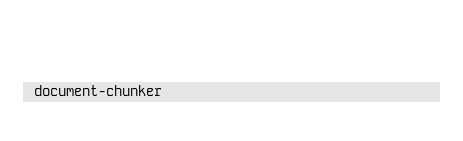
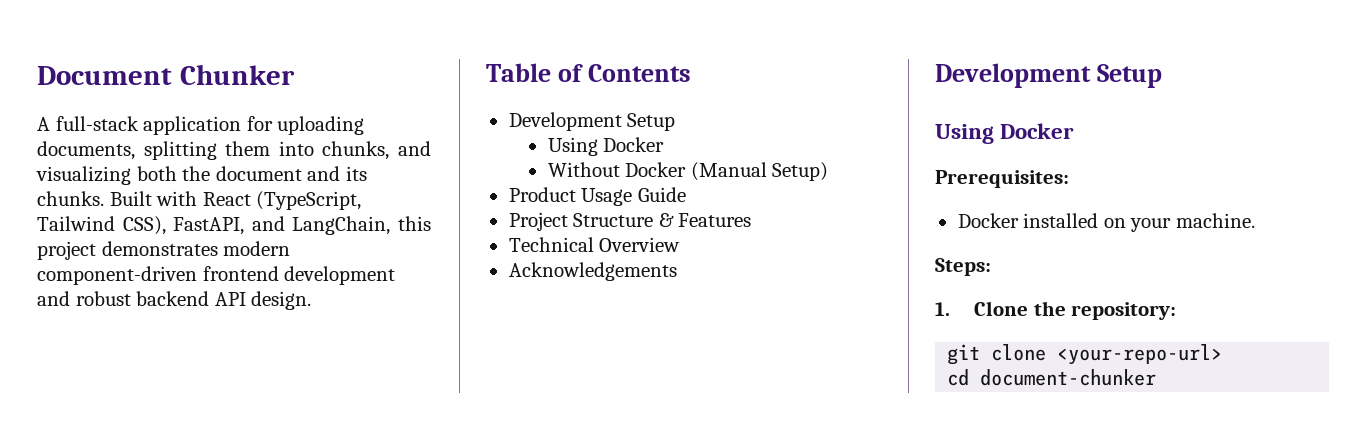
(33, 90) none -> [37,64,295,85] [37,116,365,135] [37,141,432,160] [36,166,367,185] [37,191,362,210] [37,216,432,235] [37,241,291,260] [37,266,396,285] [37,291,312,310] [486,63,691,82] [508,112,676,131] [547,137,665,156] [547,162,829,181] [508,187,686,206] [508,212,752,231] [508,237,681,252] [508,262,677,281] [935,63,1162,88] [935,123,1075,144] [935,170,1069,188] [957,213,1255,232] [935,258,991,276] [935,301,1177,320] [947,344,1223,365] [947,369,970,386] Document Chunker // A full-stack application for uploading documents, splitting them into chunks, and visualizing both the document and its chunks. Built with React (TypeScript, Tailwind CSS), FastAPI, and LangChain, this project demonstrates modern component-driven frontend development and robust backend API design. // Table of Contents // Development Setup // Using Docker // Without Docker (Manual Setup) // Product Usage Guide // Project Structure & Features // Technical Overview // Acknowledgements // Development Setup // Using Docker // Prerequisites: // Docker installed on your machine. // Steps: // 1. Clone the repository: // git clone <your-repo-url> // cd

